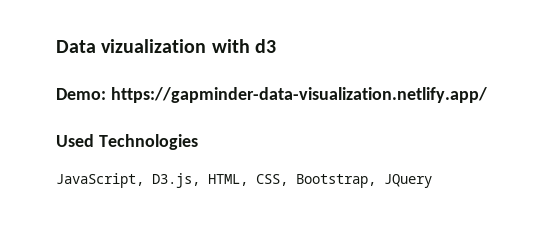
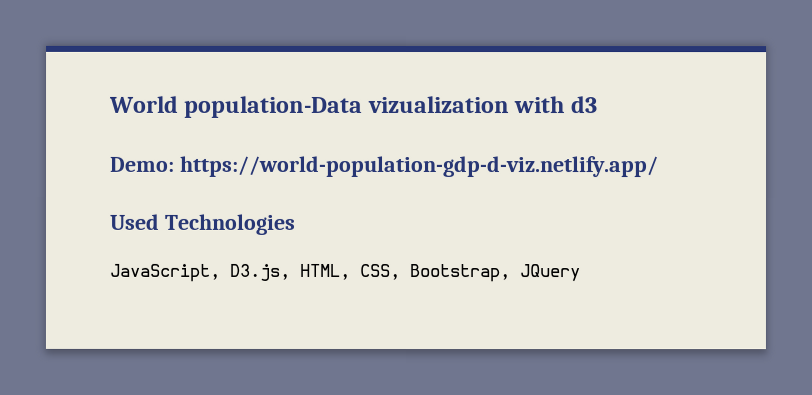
[56,40,96,53] Data -> [109,95,364,118] World population-Data
[110,87,487,103] https://gapminder-data-visualization.netlify.app/ -> [179,155,659,178] https://world-population-gdp-d-viz.netlify.app/

